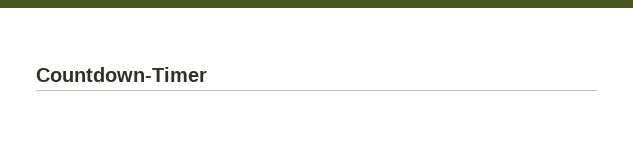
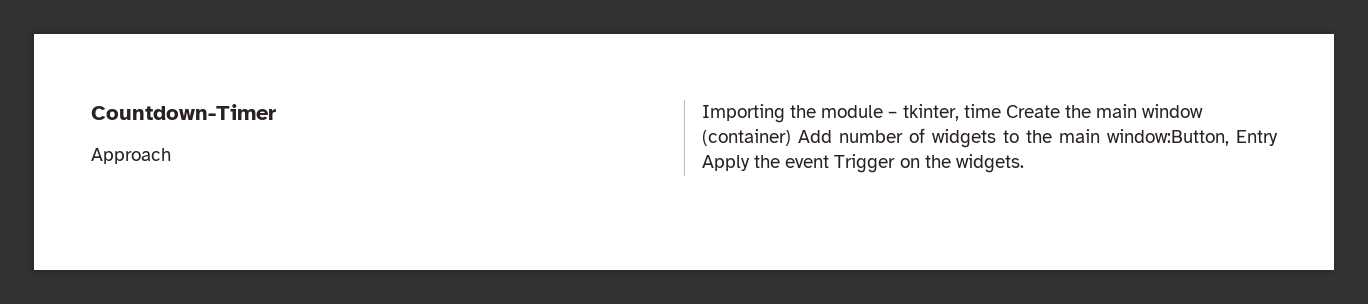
(207, 74) none -> [91,148,171,164] [702,104,1204,123] [702,128,1278,148] [702,154,1024,173] // Approach // Importing the module – tkinter, time Create the main window (container) Add number of widgets to the main window:Button, Entry Apply the event Trigger on the widgets.

